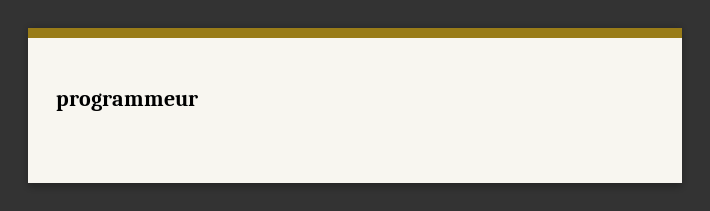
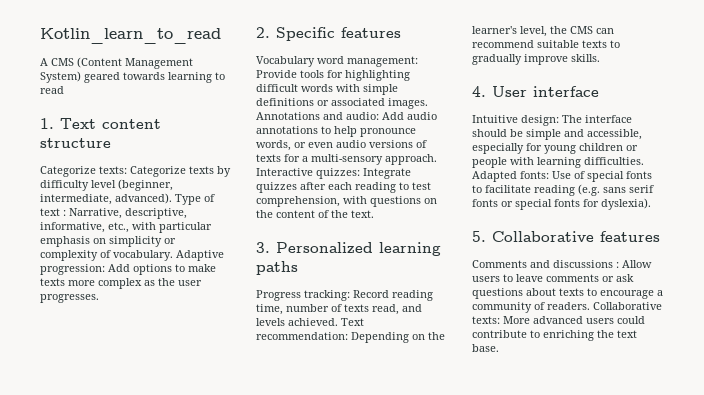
[56,93,198,111] programmeur -> [40,28,221,44] [40,57,193,69] [40,71,225,83] [40,86,64,94] [40,118,161,129] [40,138,111,148] [40,166,231,177] [40,179,173,191] [40,193,215,205] [40,208,187,219] [40,222,212,233] [40,236,176,247] [40,250,224,261] [40,264,216,275] [40,278,202,289] [40,294,99,303] [256,27,401,41] [256,56,418,67] [256,70,410,81] [256,84,398,95] [256,98,428,109] [256,112,437,120] [256,126,416,137] [256,140,427,151] [256,154,437,165] [256,168,411,179] [256,182,431,193] [256,196,437,207] [256,210,374,218] [256,242,441,256] [256,261,298,275] [256,290,433,301] [256,304,422,315] [256,318,364,326] [256,332,445,343] [472,26,614,37] [472,40,620,48] [472,54,600,65] [472,86,599,97] [472,115,632,126] [472,129,642,140] [472,143,638,154] [472,157,644,168] [472,171,652,182] [472,184,654,196] [472,198,651,210] [472,231,660,242] [472,260,652,268] [472,274,634,282] [472,288,663,299] [472,302,662,313] [472,316,645,324] [472,330,637,341] [472,344,499,352] Kotlin_learn_to_read // A CMS (Content Management System) geared towards learning to read // 1. Text content structure // Categorize texts: Categorize texts by difficulty level (beginner, intermediate, advanced). Type of text : Narrative, descriptive, informative, etc., with particular emphasis on simplicity or complexity of vocabulary. Adaptive progression: Add options to make texts more complex as the user progresses. // 2. Specific features // Vocabulary word management: Provide tools for highlighting difficult words with simple definitions or associated images. Annotations and audio: Add audio annotations to help pronounce words, or even audio versions of texts for a multi-sensory approach. Interactive quizzes: Integrate quizzes after each reading to test comprehension, with questions on the content of the text. // 3. Personalized learning paths // Progress tracking: Record reading time, number of texts read, and levels achieved. Text recommendation: Depending on the learner's level, the CMS can recommend suitable texts to gradually improve skills. // 4. User interface // Intuitive design: The interface should be simple and accessible, especially for young children or people with learning difficulties. Adapted fonts: Use of special fonts to facilitate reading (e.g. sans serif fonts or special fonts for dyslexia). // 5. Collaborative features // Comments and discussions : Allow users to leave comments or ask questions about texts to encourage a community of readers. Collaborative texts: More advanced users could contribute to enriching the text base.

